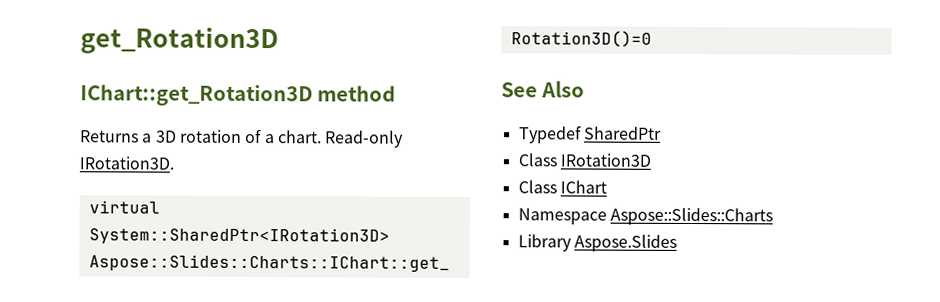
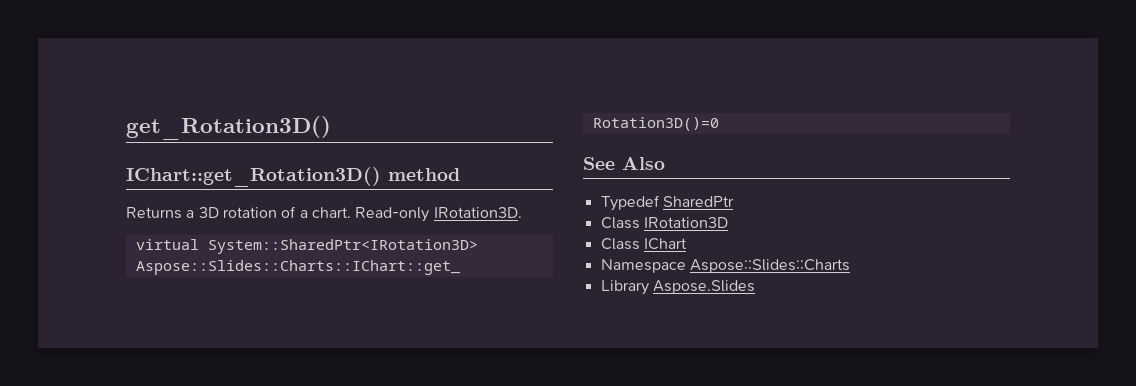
[80,27,279,55] [80,84,313,107] get_Rotation3D // IChart::get_Rotation3D -> [126,116,331,140] [126,167,381,187] get_Rotation3D() // IChart::get_Rotation3D()

